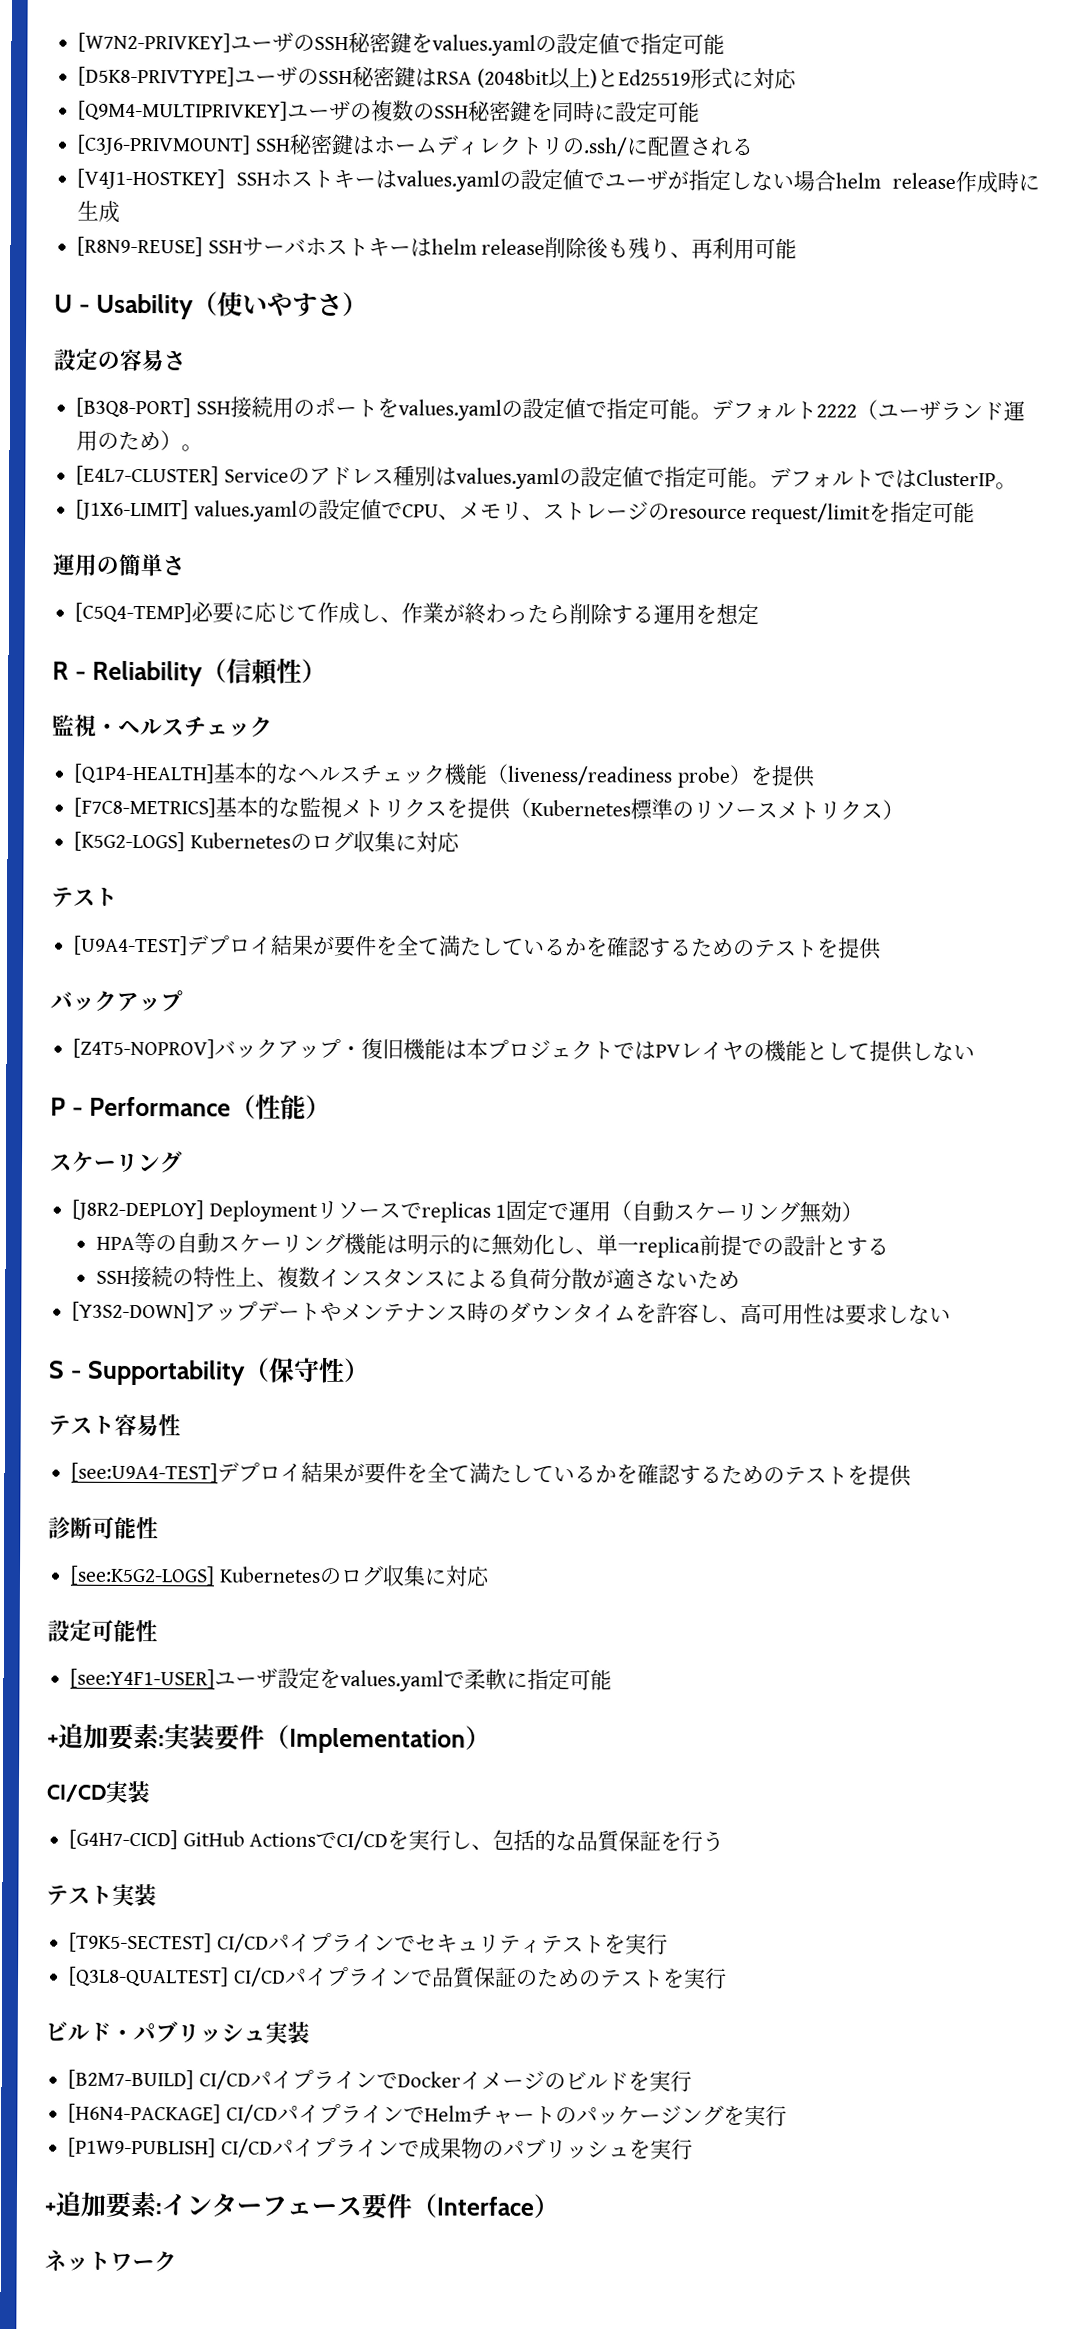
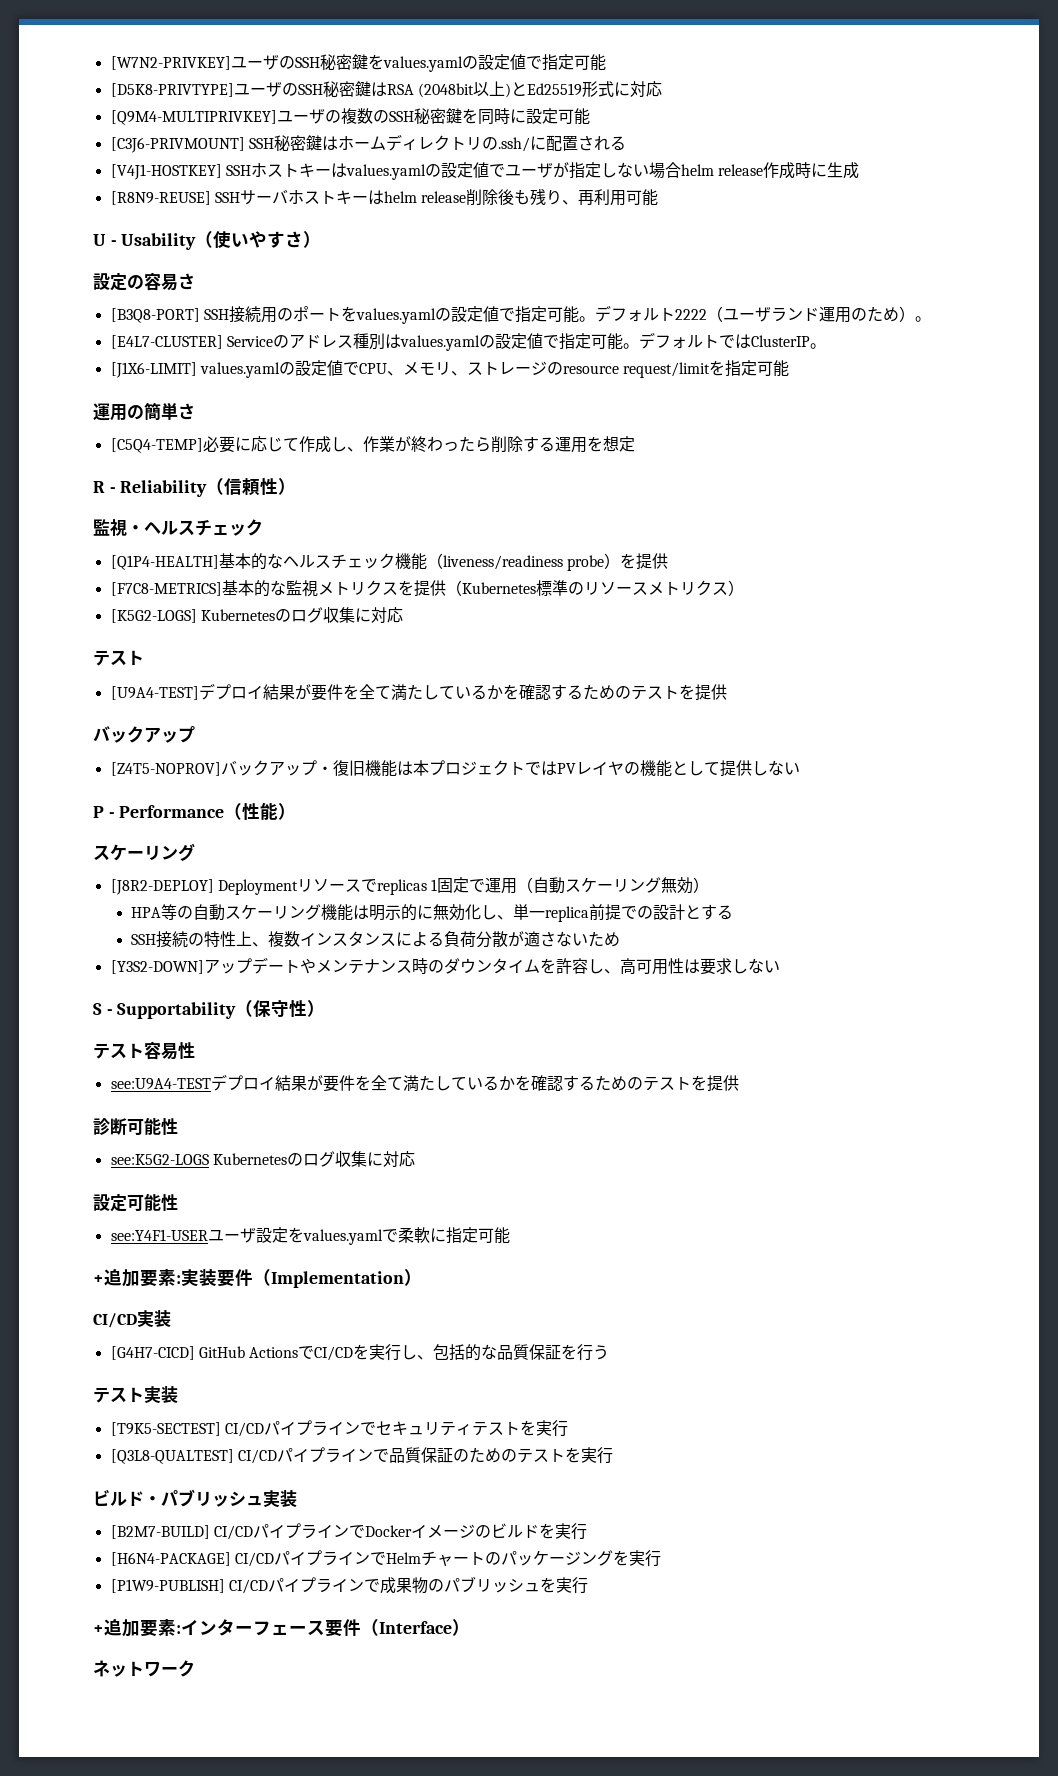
[71,1462,219,1483] [see:U9A4-TEST] -> [110,1078,211,1090] see:U9A4-TEST
[70,1565,216,1586] [see:K5G2-LOGS] -> [110,1154,209,1165] see:K5G2-LOGS
[70,1668,216,1689] [see:Y4F1-USER] -> [110,1229,208,1241] see:Y4F1-USER

